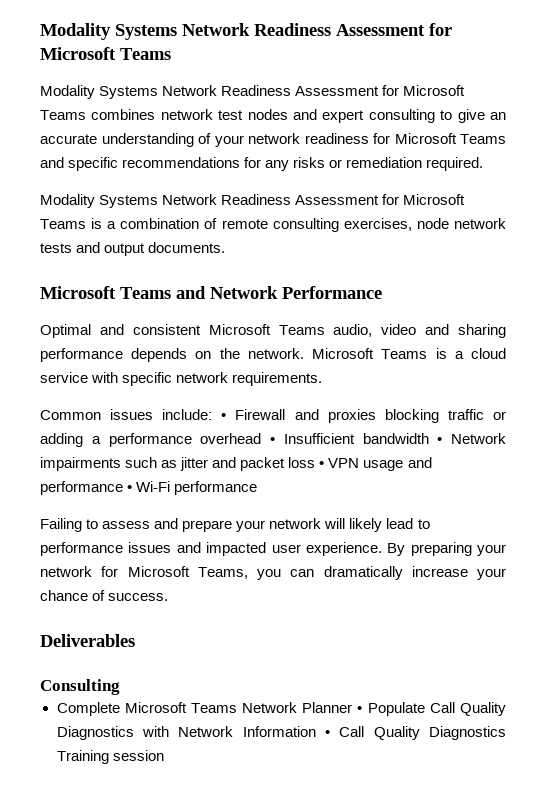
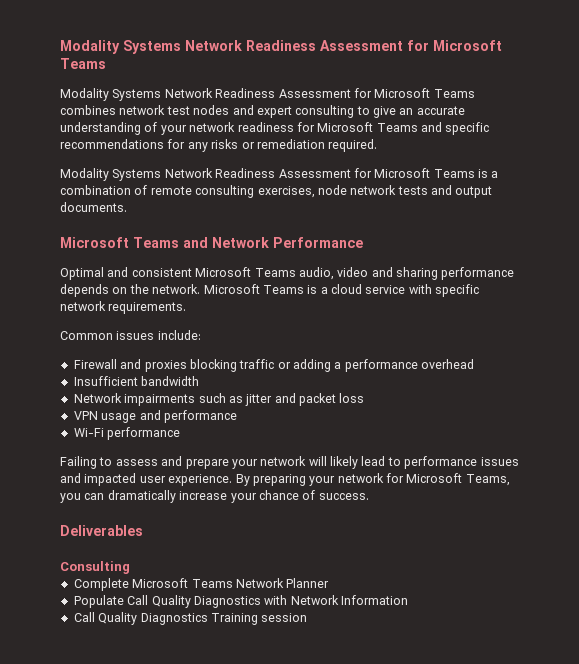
[221,413,227,420] • -> (201, 335) //
[270,437,275,444] • -> (475, 364) //
[437,437,443,444] • -> (200, 381) //
[319,461,325,468] • -> (365, 398) //
[127,485,133,492] • -> (237, 416) //
[357,706,363,713] • -> (330, 583) //
[324,730,330,737] • -> (408, 600) //

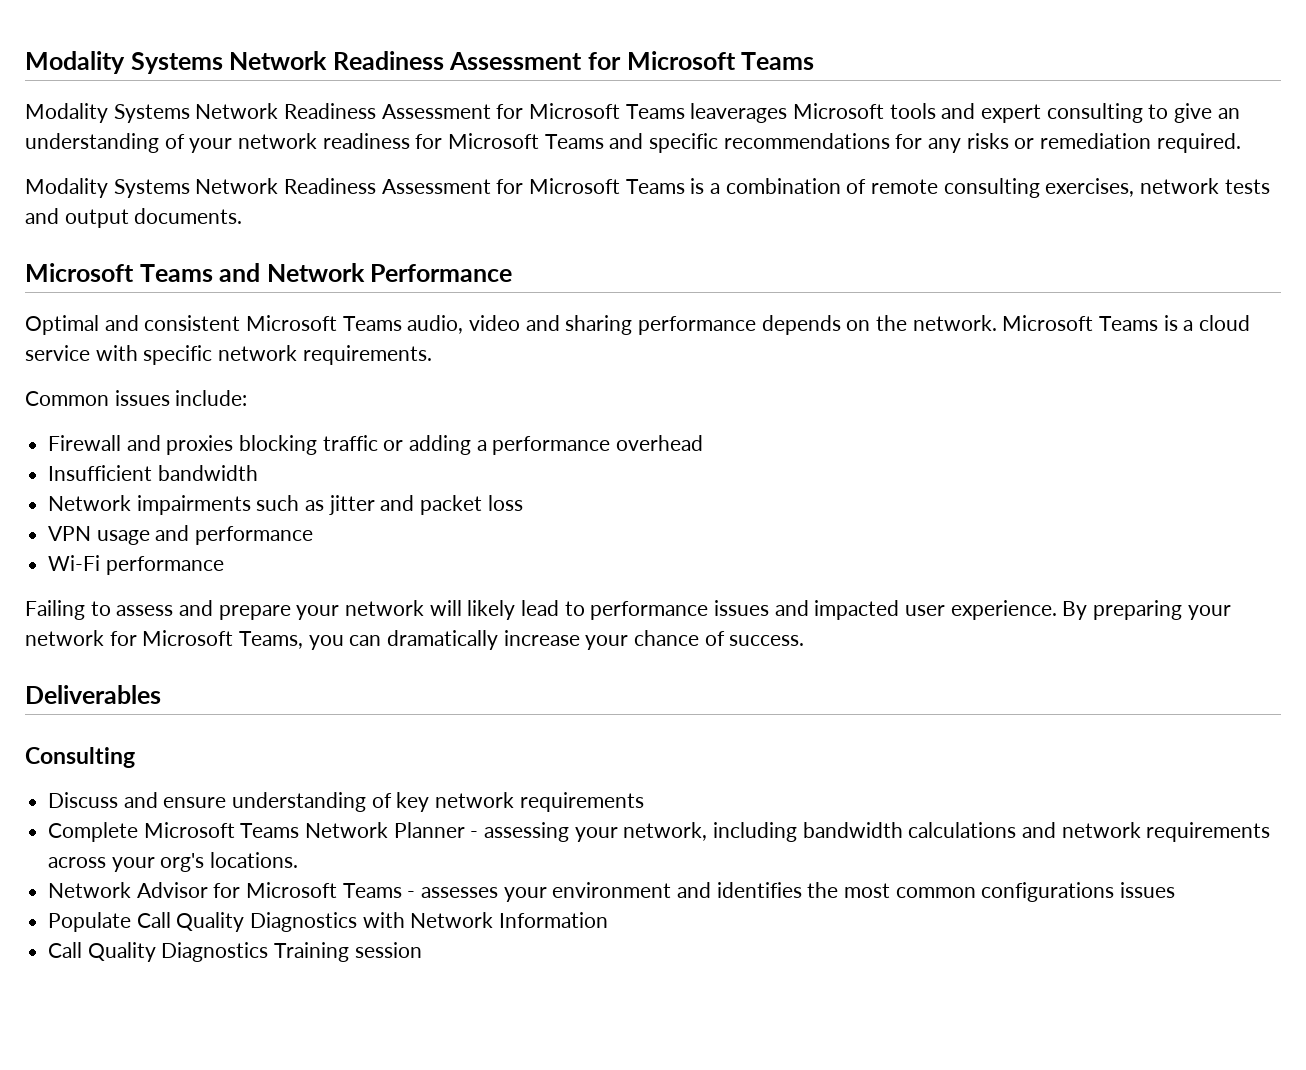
[60,105,230,115] combines network test nodes -> [690,103,936,123] leaverages Microsoft tools
[416,106,465,115] accurate -> (1240, 113) none
[317,185,347,195] node -> (1135, 187) none
(130, 567) none -> [48,792,644,812] // Discuss and ensure understanding of key network requirements
(330, 583) none -> [470,822,1271,842] [48,852,299,872] [48,882,1176,902] - assessing your network, including bandwidth calculations and network requirements across your org's locations. // Network Advisor for Microsoft Teams - assesses your environment and identifies the most common configurations issues

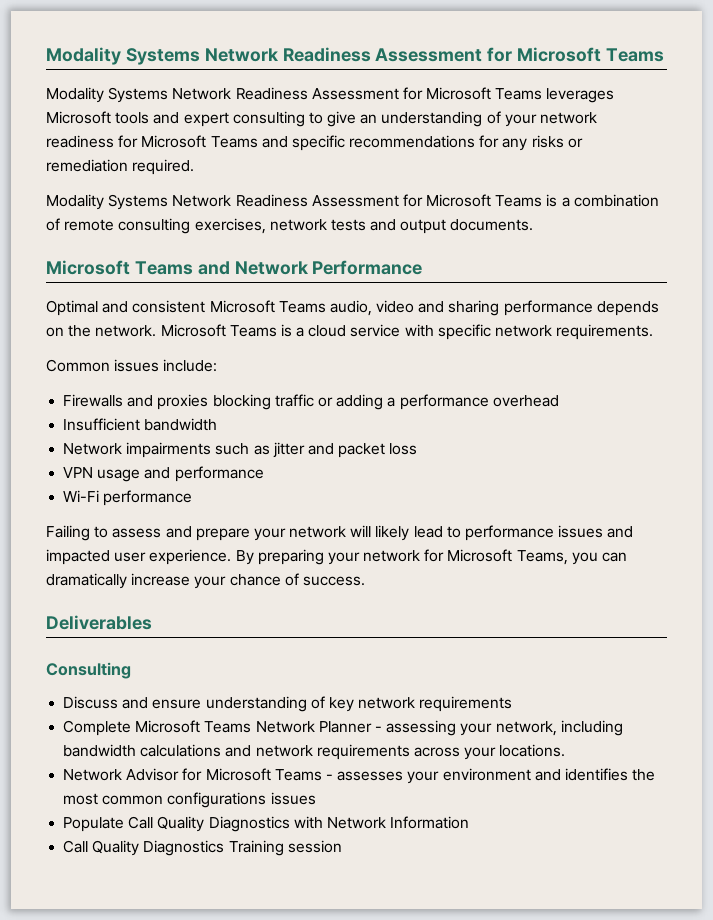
[690,103,788,123] leaverages -> [546,88,615,103] leverages
[48,435,122,451] Firewall -> [63,394,124,407] Firewalls
[160,853,205,872] org's -> (497, 753) none

